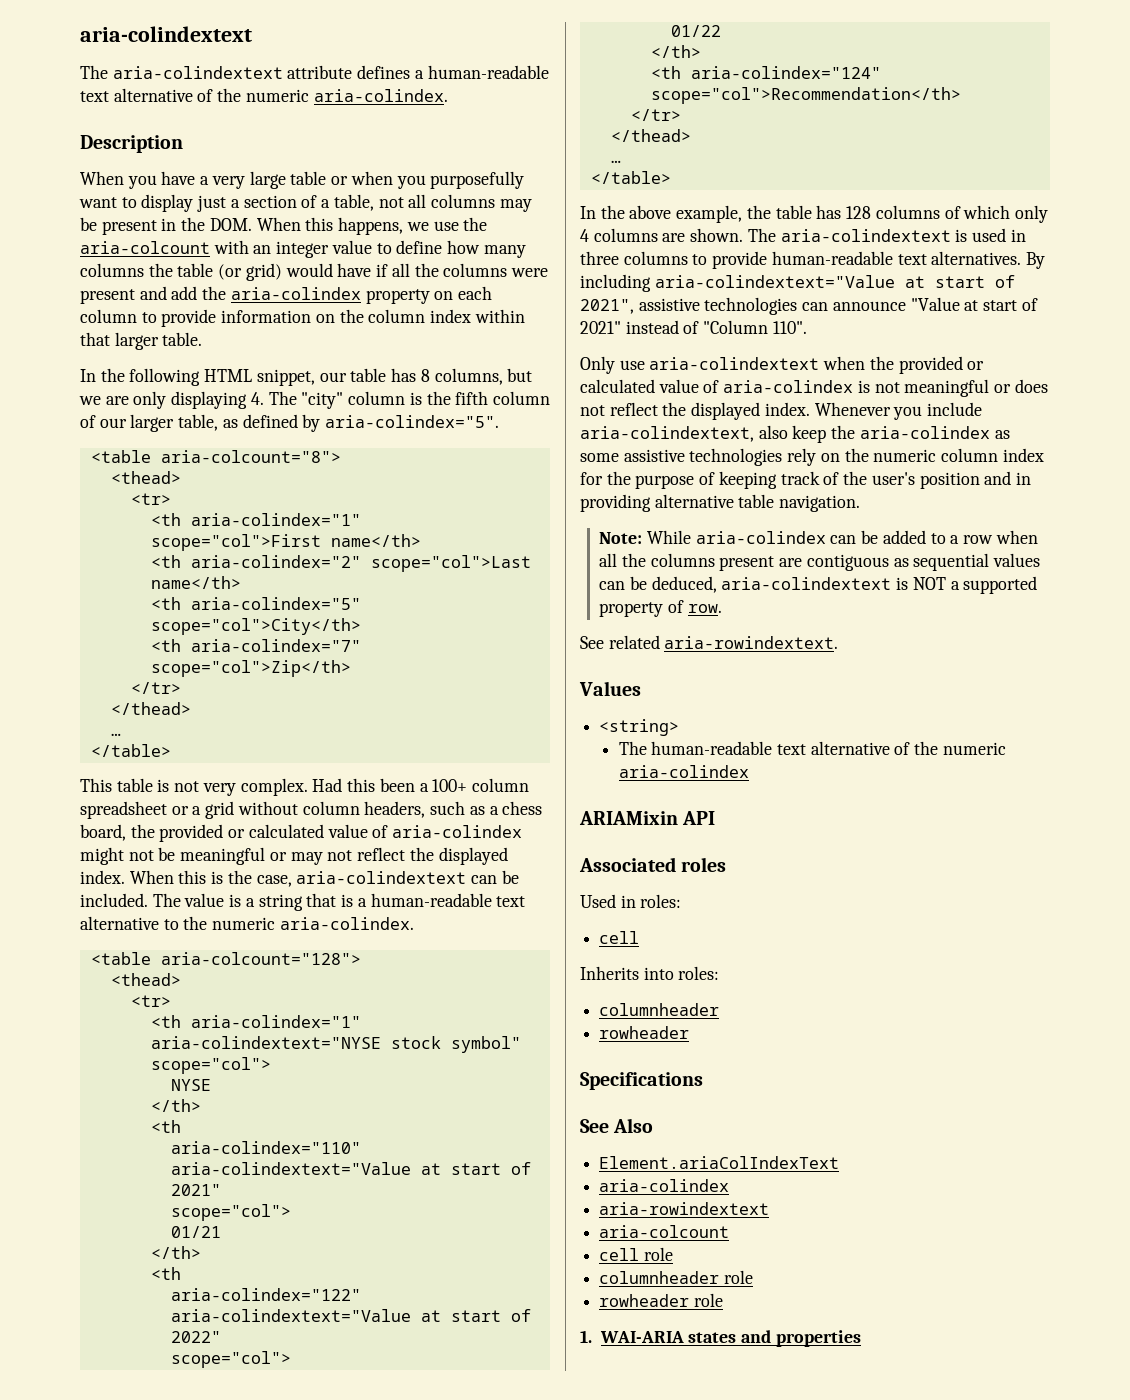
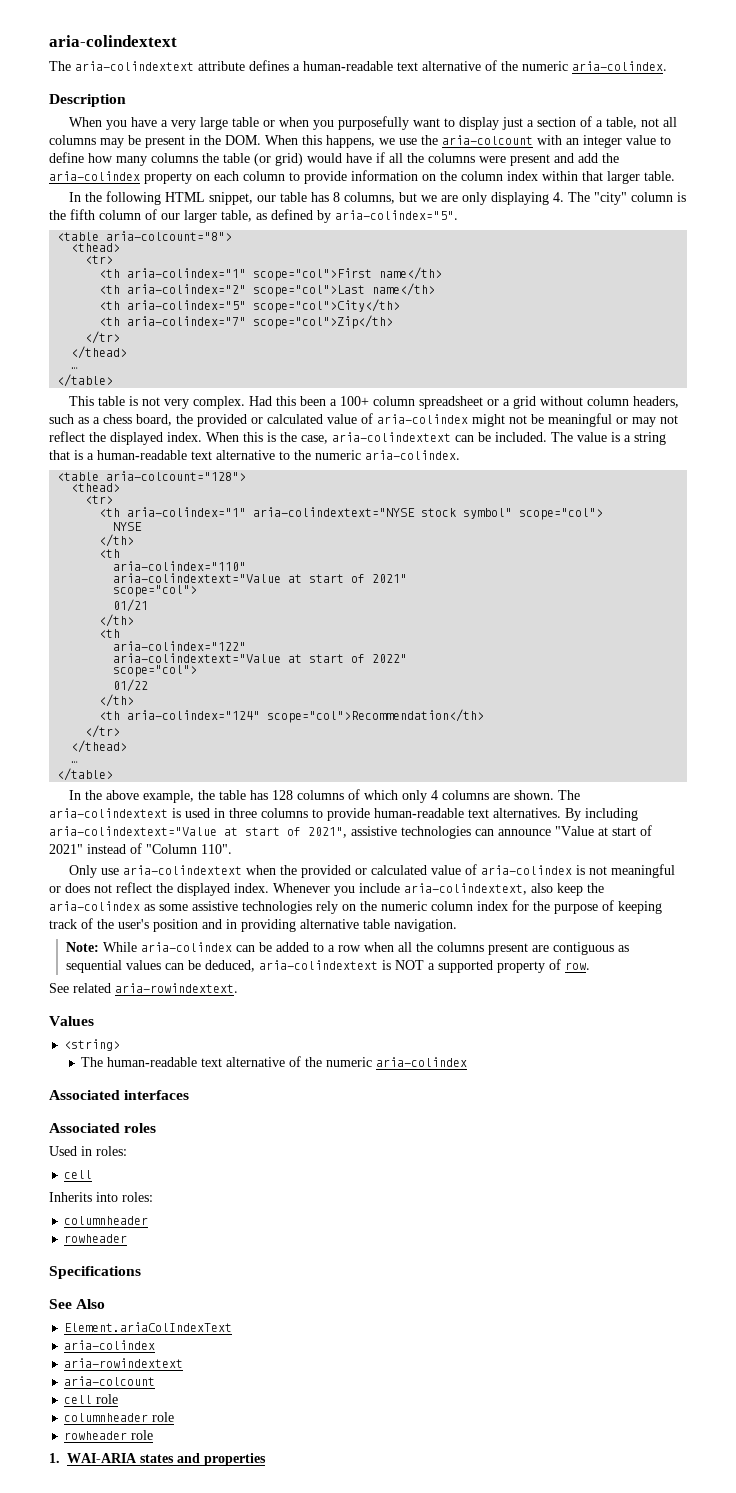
[579,811,716,825] ARIAMixin API -> [49,1090,190,1100] Associated interfaces

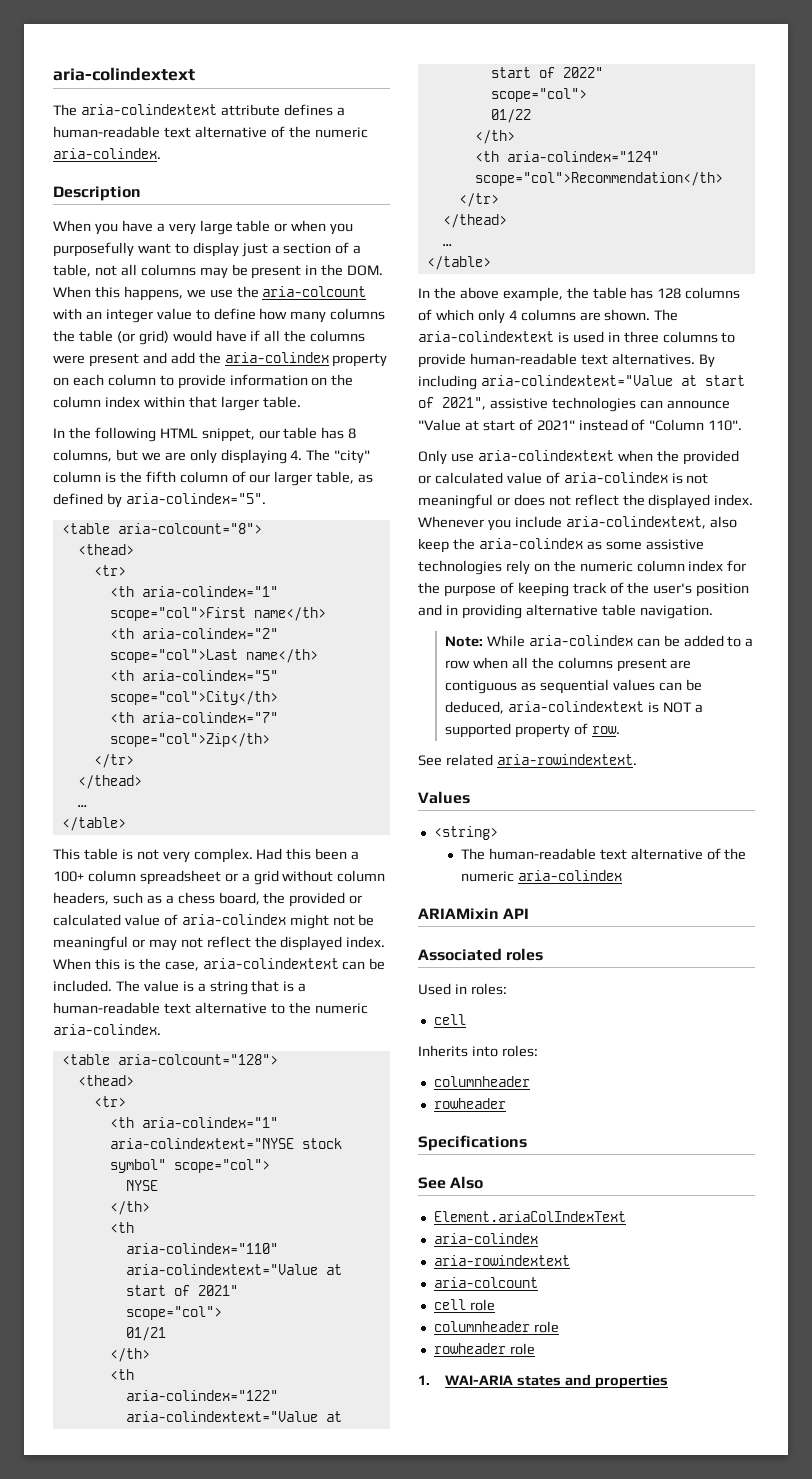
[49,1090,190,1100] Associated interfaces -> [418,908,530,919] ARIAMixin API

